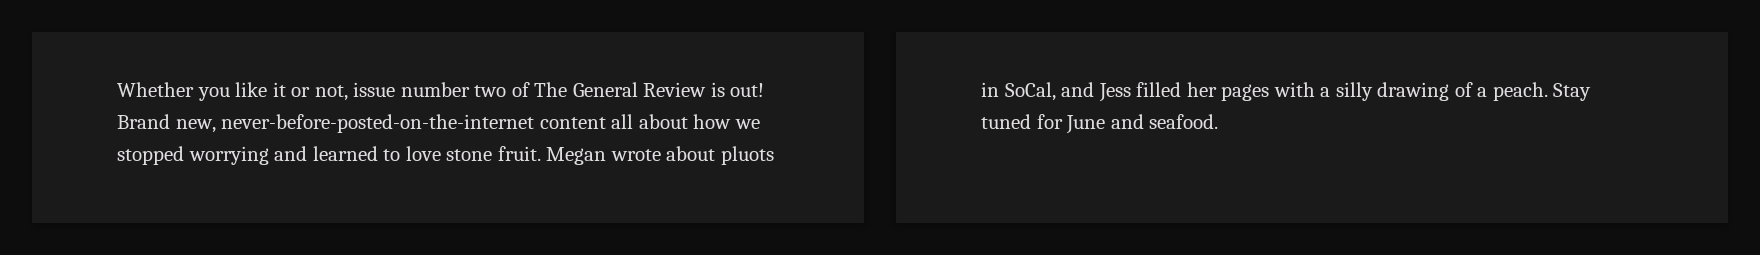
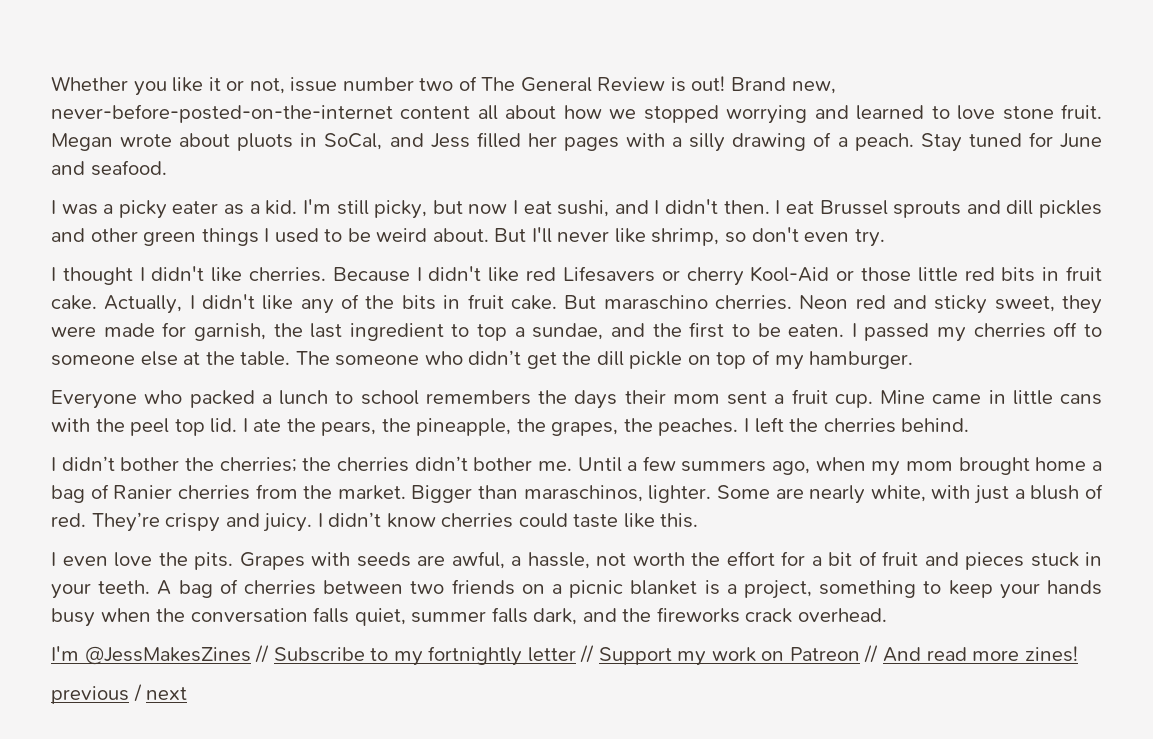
(1219, 121) none -> [51,199,1103,219] [51,227,885,247] [51,266,1103,286] [51,294,1103,314] [51,322,1102,342] [51,350,914,370] [51,389,1102,409] [51,417,970,436] [51,456,1102,476] [51,484,1103,504] [51,512,699,532] [51,551,1102,570] [51,579,1103,599] [51,607,887,627] [51,645,1078,666] [51,684,188,704] // I was a picky eater as a kid. I'm still picky, but now I eat sushi, and I didn't then. I eat Brussel sprouts and dill pickles and other green things I used to be weird about. But I'll never like shrimp, so don't even try. // I thought I didn't like cherries. Because I didn't like red Lifesavers or cherry Kool-Aid or those little red bits in fruit cake. Actually, I didn't like any of the bits in fruit cake. But maraschino cherries. Neon red and sticky sweet, they were made for garnish, the last ingredient to top a sundae, and the first to be eaten. I passed my cherries off to someone else at the table. The someone who didn’t get the dill pickle on top of my hamburger. // Everyone who packed a lunch to school remembers the days their mom sent a fruit cup. Mine came in little cans with the peel top lid. I ate the pears, the pineapple, the grapes, the peaches. I left the cherries behind. // I didn’t bother the cherries; the cherries didn’t bother me. Until a few summers ago, when my mom brought home a bag of Ranier cherries from the market. Bigger than maraschinos, lighter. Some are nearly white, with just a blush of red. They’re crispy and juicy. I didn’t know cherries could taste like this. // I even love the pits. Grapes with seeds are awful, a hassle, not worth the effort for a bit of fruit and pieces stuck in your teeth. A bag of cherries between two friends on a picnic blanket is a project, something to keep your hands busy when the conversation falls quiet, summer falls dark, and the fireworks crack overhead. // I'm @JessMakesZines // Subscribe to my fortnightly letter // Support my work on Patreon // And read more zines! // previous / next

